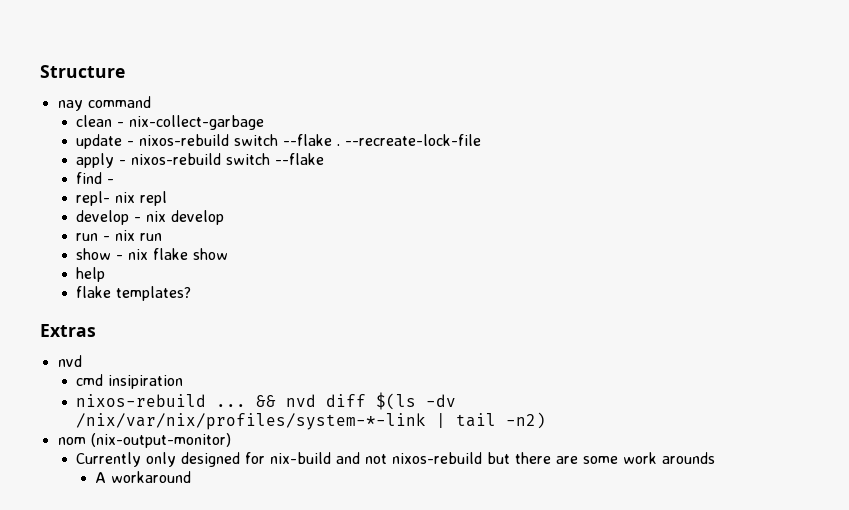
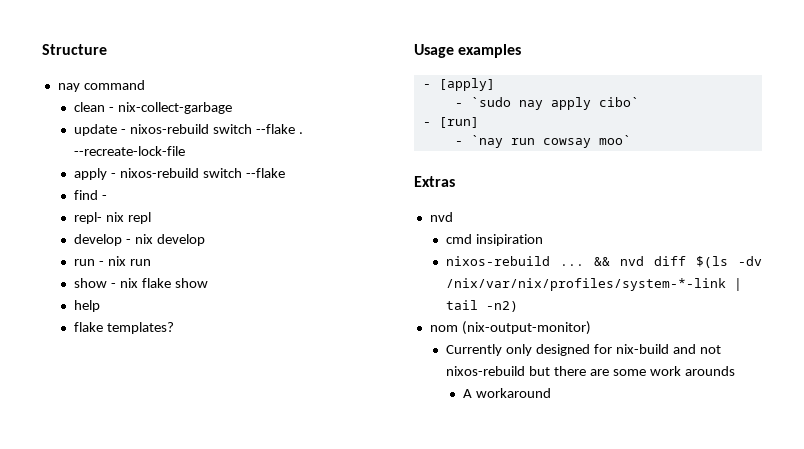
(192, 293) none -> [414,44,522,58] [422,78,495,91] [454,97,639,110] [422,117,479,128] [454,135,631,148] // Usage examples // - [apply] // - `sudo nay apply cibo` // - [run] // - `nay run cowsay moo`

